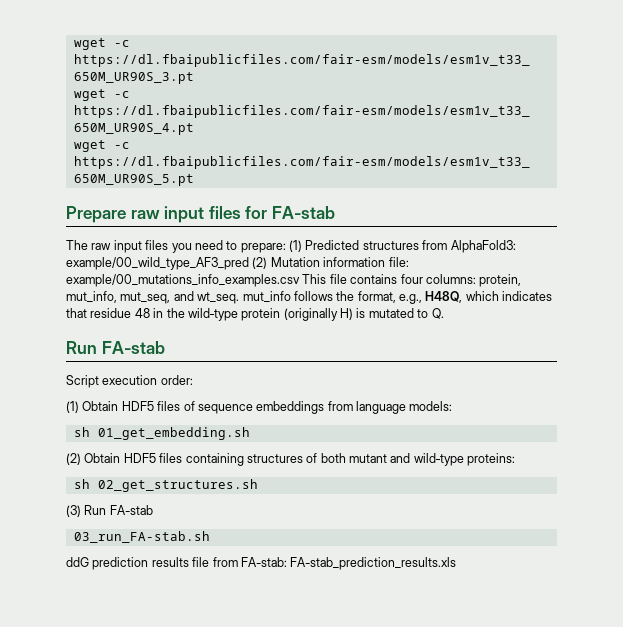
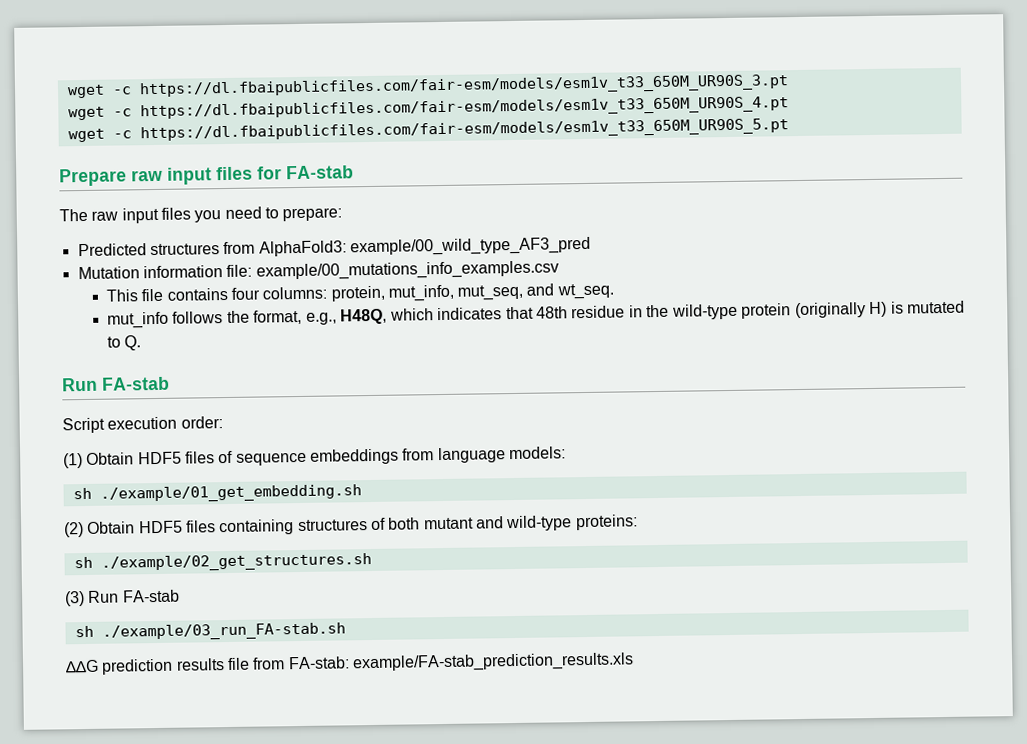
[289,240,302,252] (1) -> (343, 214) //
[252,257,268,269] (2) -> (591, 246) //
(300, 280) none -> (559, 270) //
(240, 298) none -> (614, 291) //
[90,308,150,318] residue 48 -> [535,305,626,319] 48th residue
[97,427,250,440] 01_get_embedding.sh -> [99,484,362,503] ./example/01_get_embedding.sh
[97,479,258,492] 02_get_structures.sh -> [100,553,372,572] ./example/02_get_structures.sh
[73,531,210,543] [66,557,89,567] 03_run_FA-stab.sh // ddG -> [74,622,346,641] [65,659,99,674] sh ./example/03_run_FA-stab.sh // ∆∆G
[290,557,457,570] FA-stab_prediction_results.xls -> [351,652,634,673] example/FA-stab_prediction_results.xls

